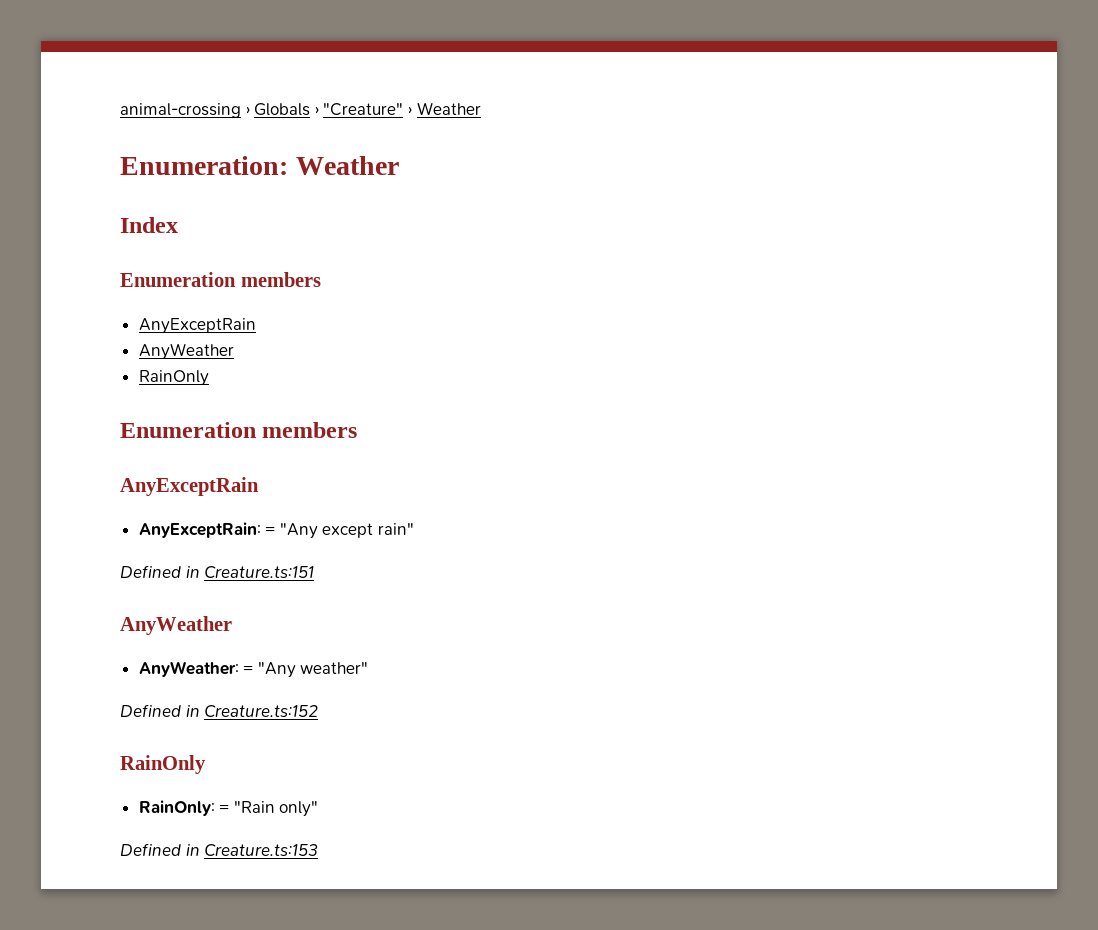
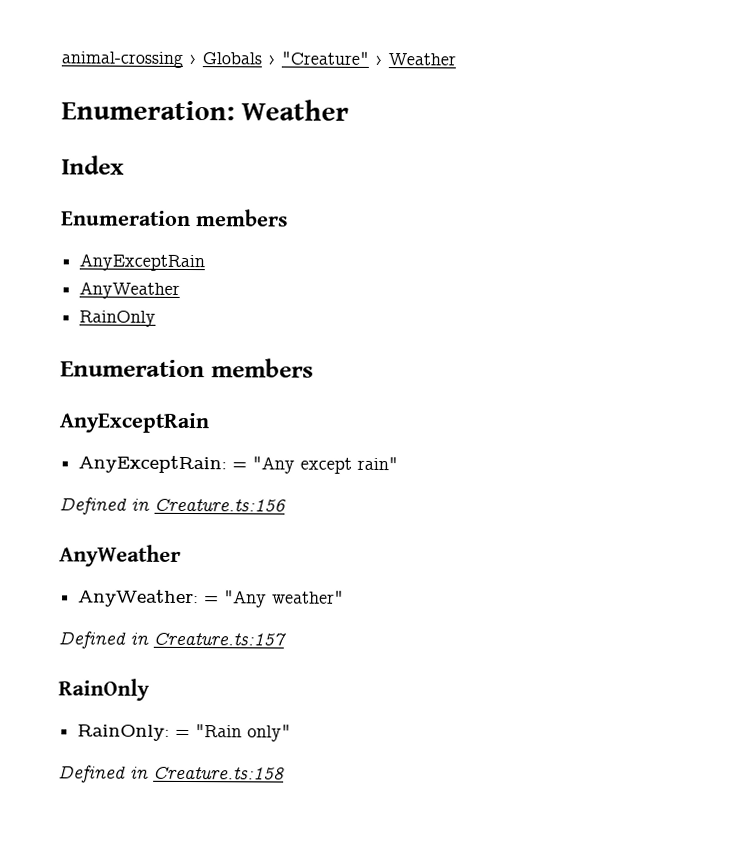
[204,566,315,578] Creature.ts:151 -> [154,498,286,512] Creature.ts:156
[204,705,319,717] Creature.ts:152 -> [153,632,287,646] Creature.ts:157
[204,844,319,856] Creature.ts:153 -> [153,766,285,780] Creature.ts:158

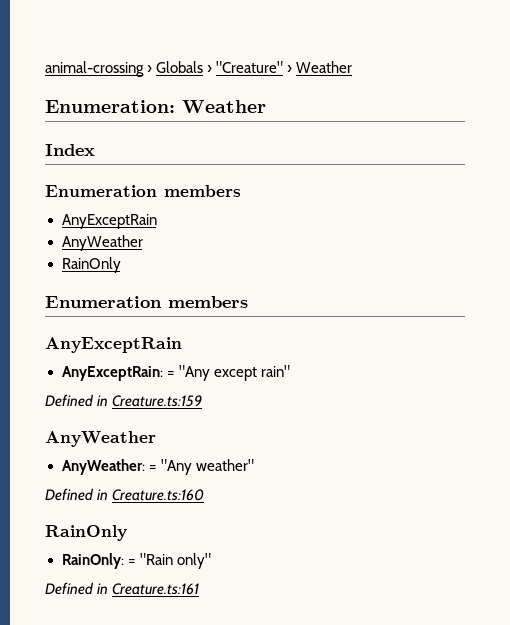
[154,498,286,512] Creature.ts:156 -> [112,395,203,407] Creature.ts:159
[153,632,287,646] Creature.ts:157 -> [112,489,205,501] Creature.ts:160
[153,766,285,780] Creature.ts:158 -> [112,583,200,595] Creature.ts:161

